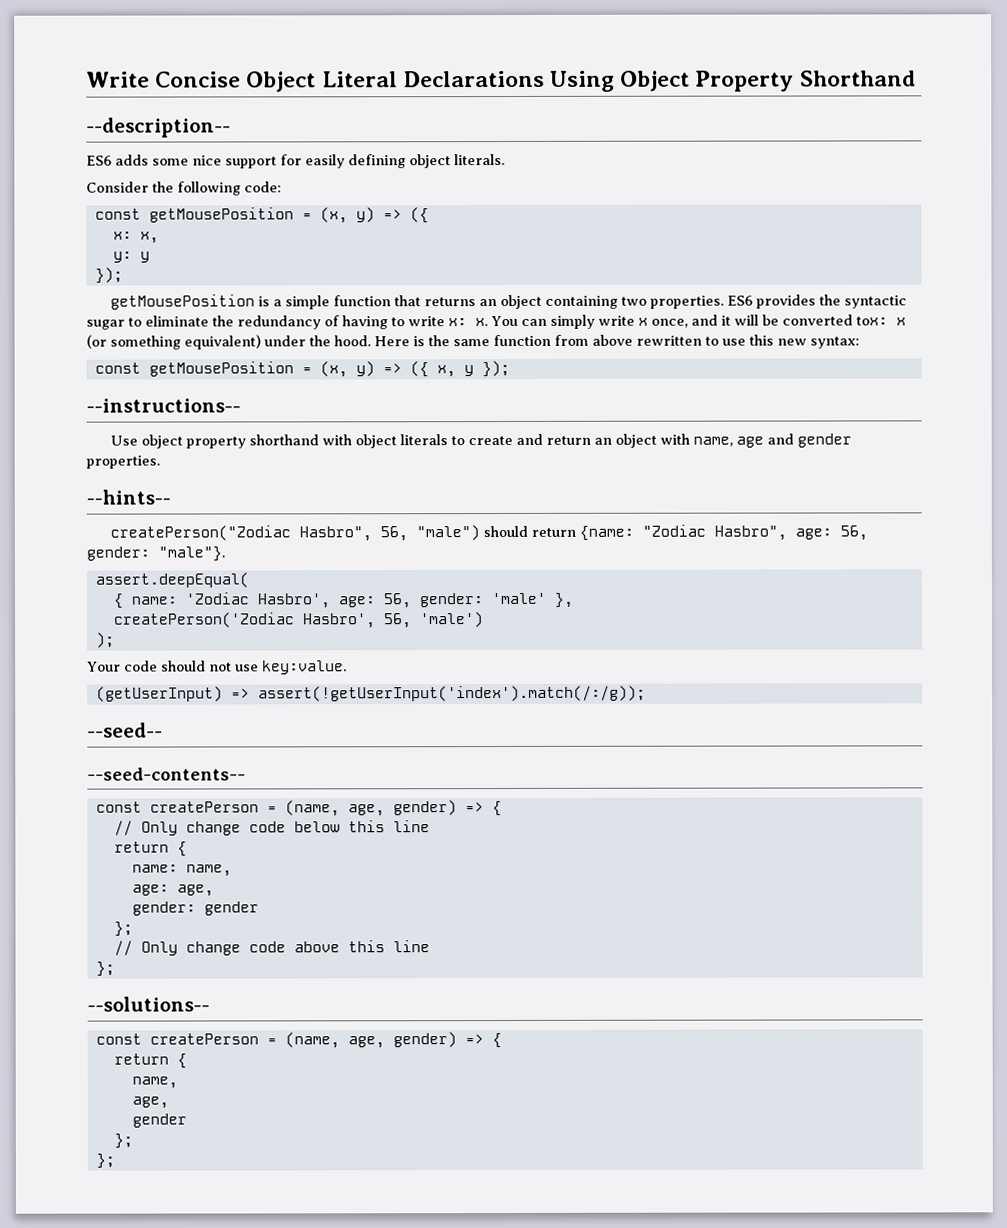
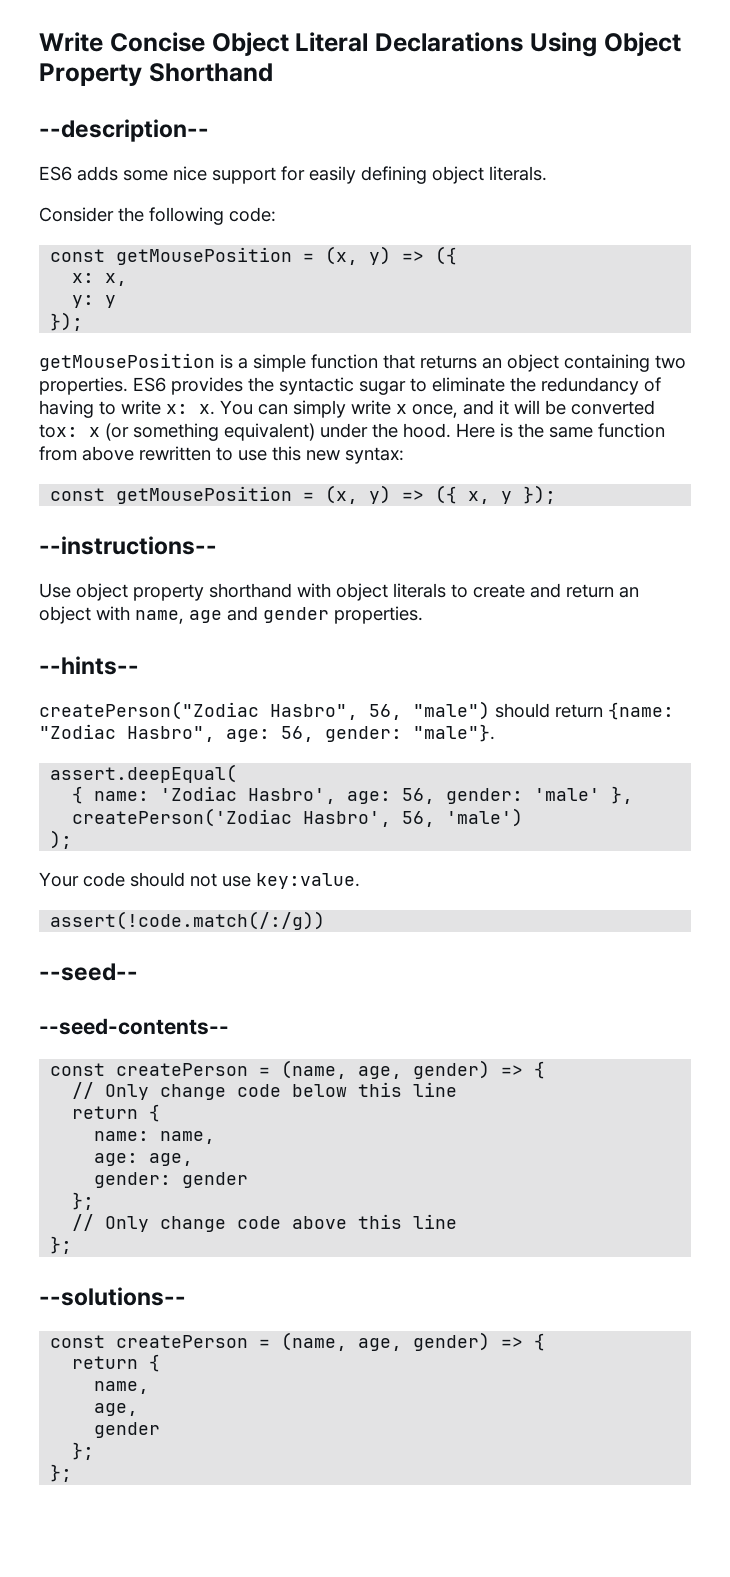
[95,685,646,702] (getUserInput) => assert(!getUserInput('index').match(/:/g)); -> [50,911,326,930] assert(!code.match(/:/g))

